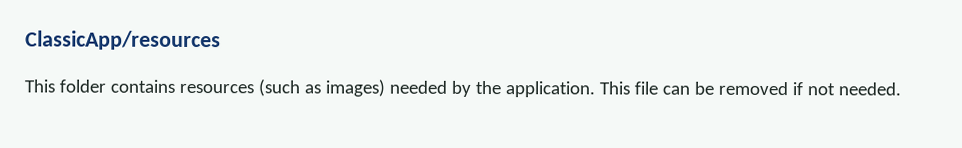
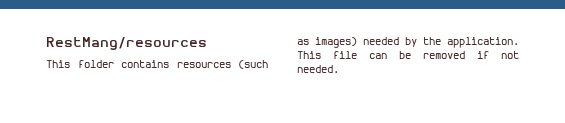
[25,30,221,51] ClassicApp/resources -> [46,37,207,50] RestMang/resources

